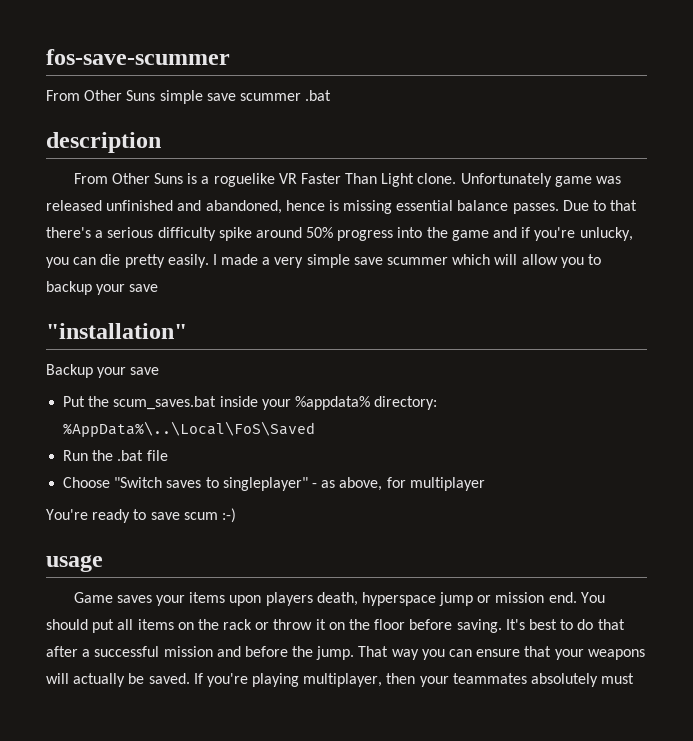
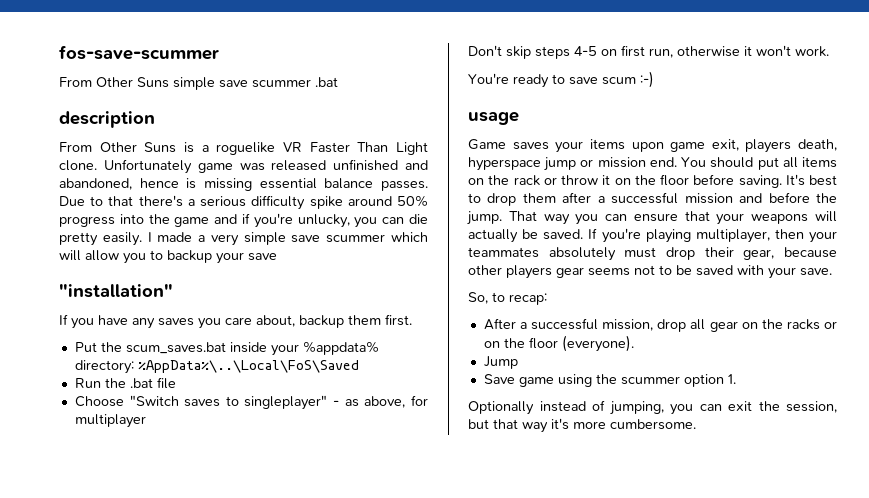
[46,364,160,378] Backup your save -> [59,314,412,329] If you have any saves you care about, backup them first.
(485, 484) none -> [468,45,829,59] // Don't skip steps 4-5 on first run, otherwise it won't work.
(262, 600) none -> [670,139,739,152] game exit,
[577,619,625,630] do that -> [487,193,556,206] drop them
(635, 678) none -> [666,247,837,260] [468,265,832,279] [468,292,547,305] [483,318,837,332] [483,335,634,352] [483,356,518,369] [483,374,736,387] [468,400,837,415] [468,418,696,433] drop their gear, because other players gear seems not to be saved with your save. // So, to recap: // After a successful mission, drop all gear on the racks or on the floor (everyone). // Jump // Save game using the scummer option 1. // Optionally instead of jumping, you can exit the session, but that way it's more cumbersome.

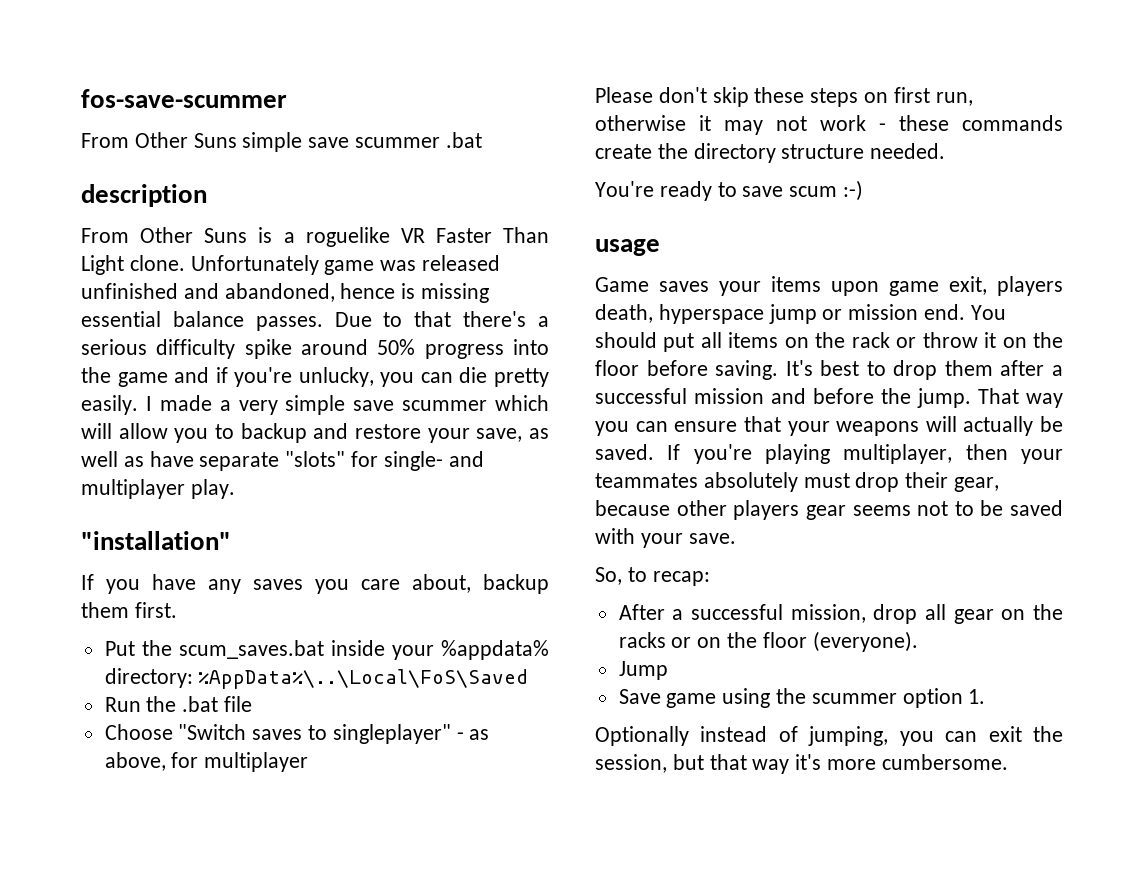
[216,252,277,264] your save -> [313,423,549,443] [81,451,484,471] [81,479,235,499] and restore your save, as well as have separate "slots" for single- and multiplayer play.
[468,45,597,59] Don't skip steps 4-5 -> [595,87,859,107] Please don't skip these steps
[756,45,829,57] won't work. -> [724,115,1063,135] [595,143,946,163] may not work - these commands create the directory structure needed.

